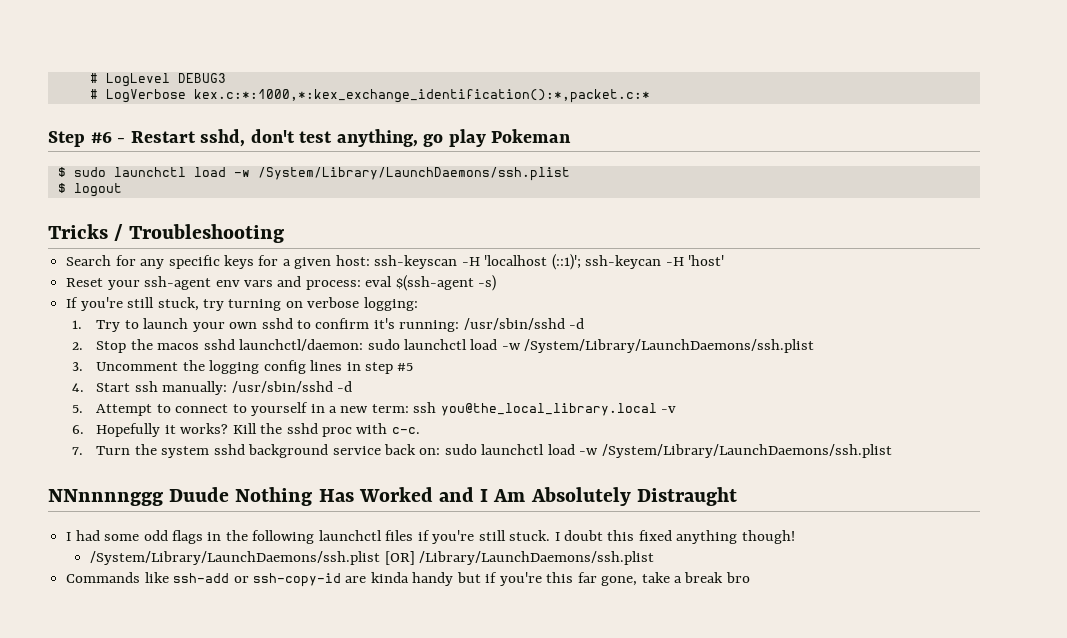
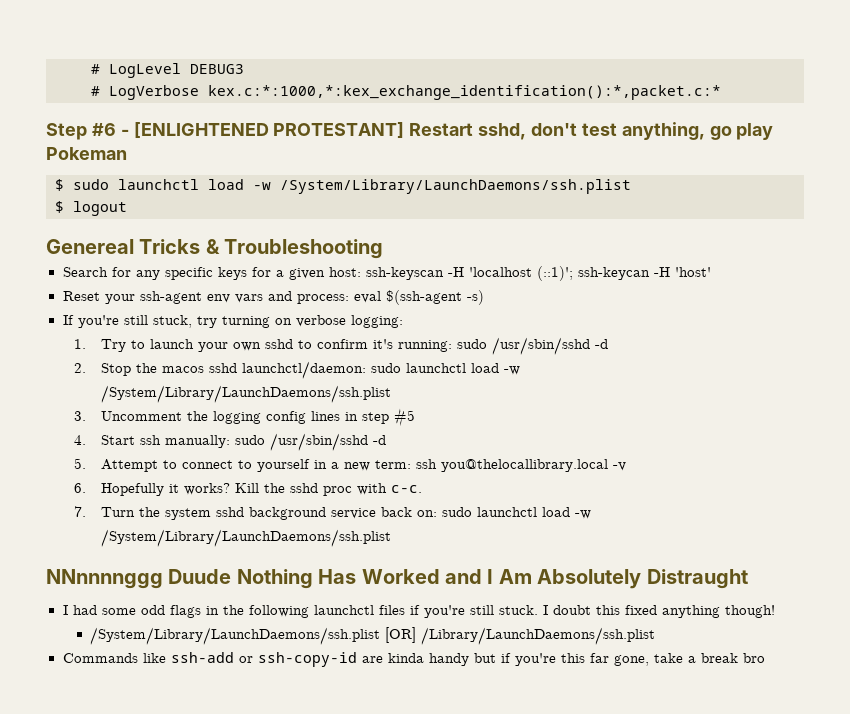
(126, 140) none -> [133,122,405,139] [ENLIGHTENED PROTESTANT]
[48,224,124,241] Tricks / -> [46,239,220,254] Genereal Tricks &
(460, 326) none -> [457,339,488,349] sudo
(228, 388) none -> [235,435,266,445] sudo
[440,403,657,416] you@the_local_library.local -> [441,459,609,472] you@thelocallibrary.local

